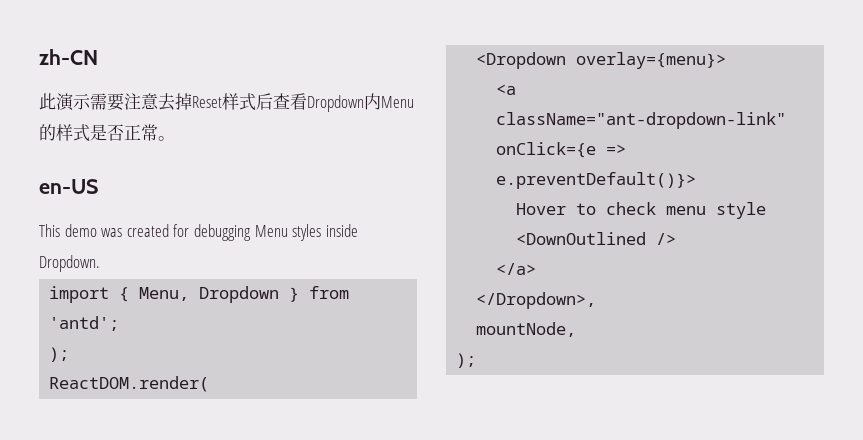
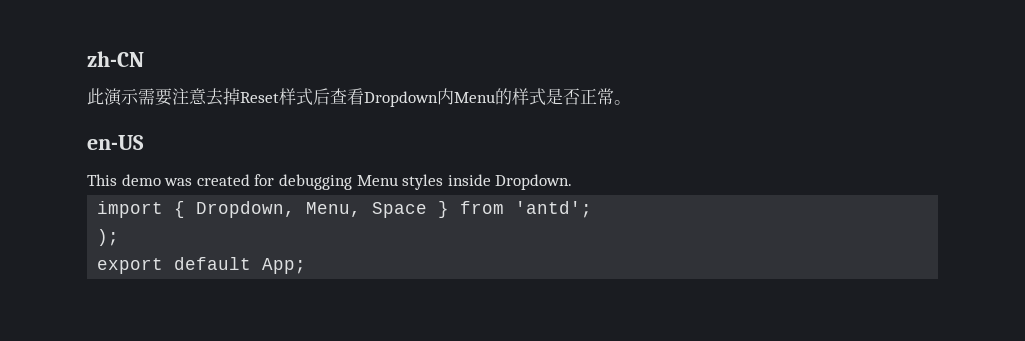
[139,286,280,303] Menu, Dropdown -> [196,201,428,218] Dropdown, Menu, Space
[49,376,210,392] [476,52,727,69] [496,84,517,95] [496,112,787,129] [496,142,627,158] [496,172,697,189] [516,202,767,219] [516,232,677,245] [496,263,537,275] [476,292,597,309] [476,322,577,337] [456,353,477,368] ReactDOM.render( // <Dropdown overlay={menu}> // <a className="ant-dropdown-link" onClick={e => e.preventDefault()}> // Hover to check menu style <DownOutlined /> // </a> // </Dropdown>, // mountNode, // ); -> [97,257,307,274] export default App;

